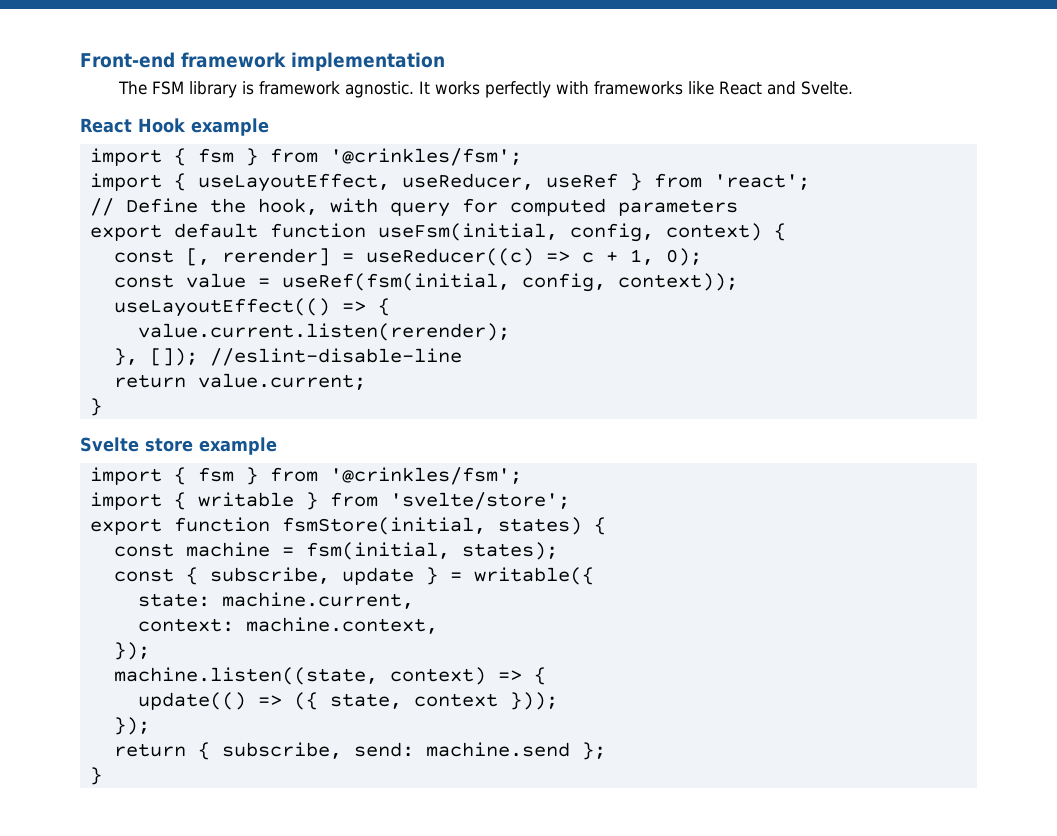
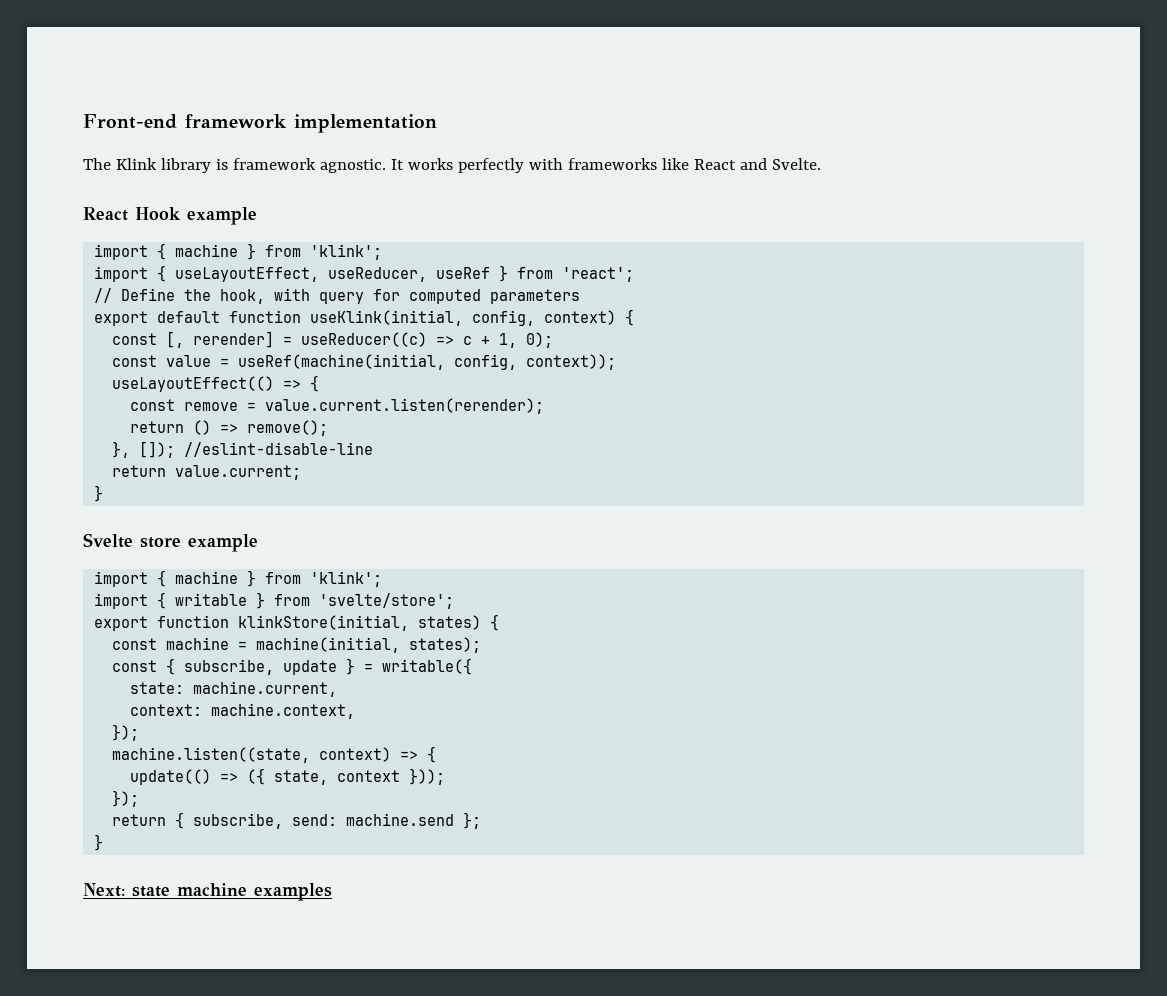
[151,81,184,95] FSM -> [115,158,157,170] Klink
[197,148,522,166] fsm } from '@crinkles/fsm'; -> [175,243,383,260] machine } from 'klink';
[377,223,558,241] useFsm(initial, -> [310,310,464,326] useKlink(initial,
[281,273,510,291] useRef(fsm(initial, -> [238,354,446,370] useRef(machine(initial,
[137,323,510,341] value.current.listen(rerender); -> [130,398,545,414] [130,420,329,436] const remove = value.current.listen(rerender); // return () => remove();
[197,467,522,485] fsm } from '@crinkles/fsm'; -> [175,570,383,587] machine } from 'klink';
[281,517,486,535] fsmStore(initial, -> [238,615,410,631] klinkStore(initial,
[305,542,450,560] fsm(initial, -> [256,637,401,653] machine(initial,
(102, 776) none -> [83,883,332,901] // Next: state machine examples

